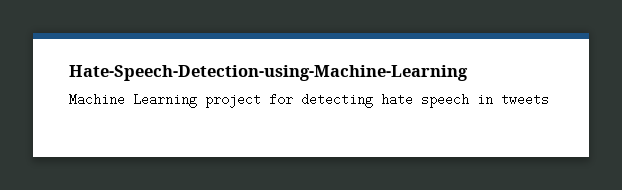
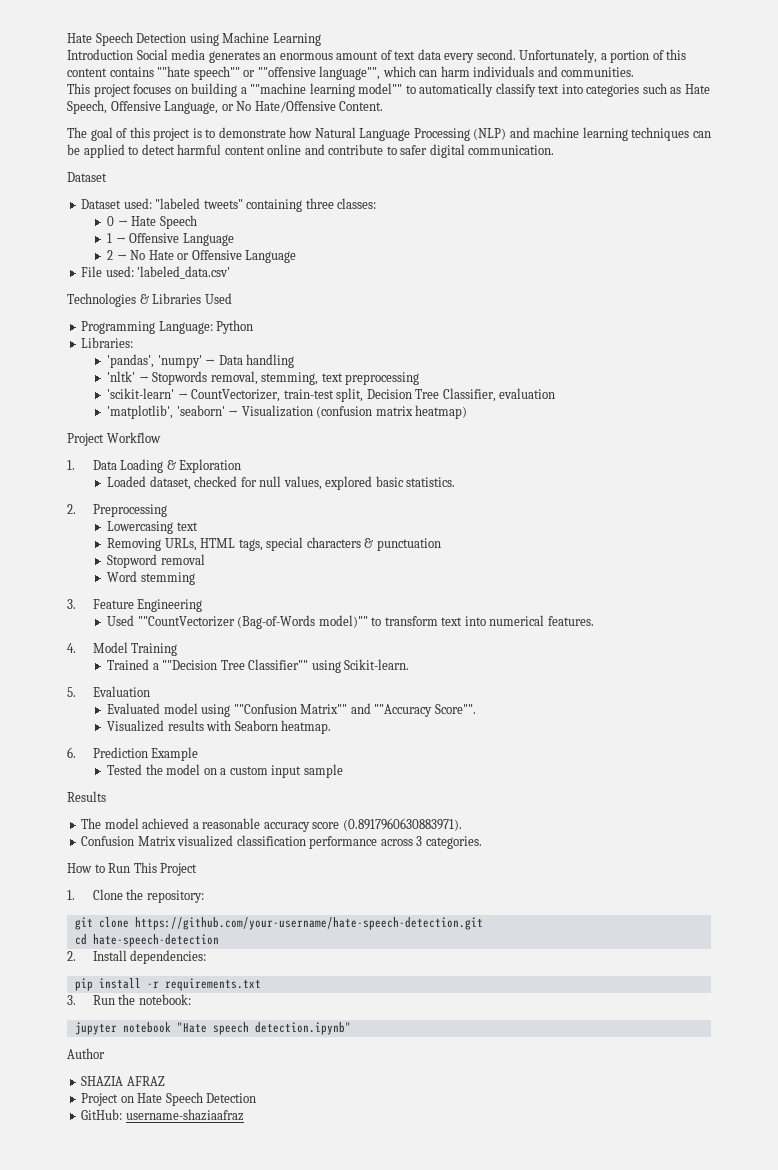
[69,65,468,81] [69,93,549,108] Hate-Speech-Detection-using-Machine-Learning // Machine Learning project for detecting hate speech in tweets -> [67,32,321,46] [67,49,687,63] [67,66,635,80] [67,83,710,97] [67,100,384,114] [67,127,711,141] [67,144,555,158] [67,172,107,182] [81,198,377,212] [107,215,197,229] [107,233,234,246] [107,250,297,263] [81,266,231,279] [67,293,232,307] [81,320,254,334] [81,337,134,348] [107,354,295,368] [107,371,420,385] [107,388,556,402] [107,405,468,419] [67,432,161,446] [67,459,242,473] [107,476,456,490] [67,504,167,517] [107,521,198,534] [107,537,441,551] [107,554,205,568] [107,571,195,585] [67,599,203,612] [107,615,594,629] [67,642,178,656] [107,659,410,673] [67,686,150,697] [107,703,476,717] [107,720,332,734] [67,747,199,761] [107,764,343,778] [67,791,106,802] [81,818,462,832] [81,835,482,849] [67,862,198,876] [67,889,204,903] [74,917,483,930] [74,934,219,947] [67,950,207,964] [74,978,261,991] [67,994,191,1005] [74,1022,351,1035] [67,1048,105,1059] [81,1076,165,1086] [81,1092,257,1106] [81,1109,244,1121] Hate Speech Detection using Machine Learning // Introduction Social media generates an enormous amount of text data every second. Unfortunately, a portion of this content contains ""hate speech"" or ""offensive language"", which can harm individuals and communities. // This project focuses on building a ""machine learning model"" to automatically classify text into categories such as Hate Speech, Offensive Language, or No Hate/Offensive Content. // The goal of this project is to demonstrate how Natural Language Processing (NLP) and machine learning techniques can be applied to detect harmful content online and contribute to safer digital communication. // Dataset // Dataset used: "labeled tweets" containing three classes: // 0 → Hate Speech // 1 → Offensive Language // 2 → No Hate or Offensive Language // File used: 'labeled_data.csv' // Technologies & Libraries Used // Programming Language: Python // Libraries: // 'pandas', 'numpy' → Data handling // 'nltk' → Stopwords removal, stemming, text preprocessing // 'scikit-learn' → CountVectorizer, train-test split, Decision Tree Classifier, evaluation // 'matplotlib', 'seaborn' → Visualization (confusion matrix heatmap) // Project Workflow // 1. Data Loading & Exploration // Loaded dataset, checked for null values, explored basic statistics. // 2. Preprocessing // Lowercasing text // Removing URLs, HTML tags, special characters & punctuation // Stopword removal // Word stemming // 3. Feature Engineering // Used ""CountVectorizer (Bag-of-Words model)"" to transform text into numerical features. // 4. Model Training // Trained a ""Decision Tree Classifier"" using Scikit-learn. // 5. Evaluation // Evaluated model using ""Confusion Matrix"" and ""Accuracy Score"". // Visualized results with Seaborn heatmap. // 6. Prediction Example // Tested the model on a custom input sample // Results // The model achieved a reasonable accuracy score (0.8917960630883971). // Confusion Matrix visualized classification performance across 3 categories. // How to Run This Project // 1. Clone the repository: // git clone https://github.com/your-username/hate-speech-detection.git // cd hate-speech-detection // 2. Install dependencies: // pip install -r requirements.txt // 3. Run the notebook: // jupyter notebook "Hate speech detection.ipynb" // Author // SHAZIA AFRAZ // Project on Hate Speech Detection // GitHub: username-shaziaafraz

